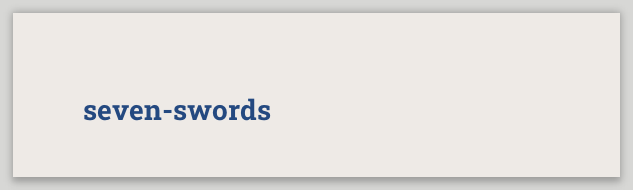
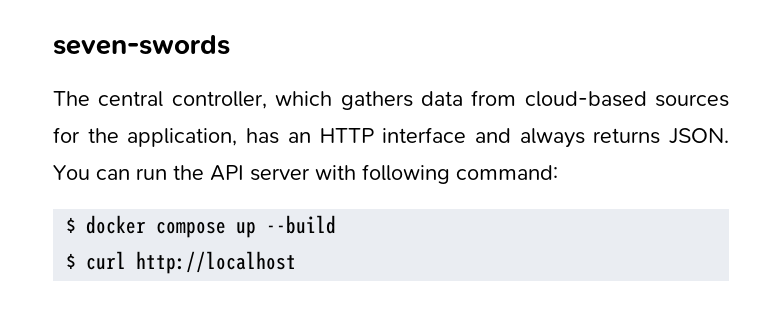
(271, 109) none -> [53,90,729,110] [53,127,729,148] [53,164,558,184] [66,215,337,238] [66,251,297,274] // The central controller, which gathers data from cloud-based sources for the application, has an HTTP interface and always returns JSON. You can run the API server with following command: // $ docker compose up --build // $ curl http://localhost

